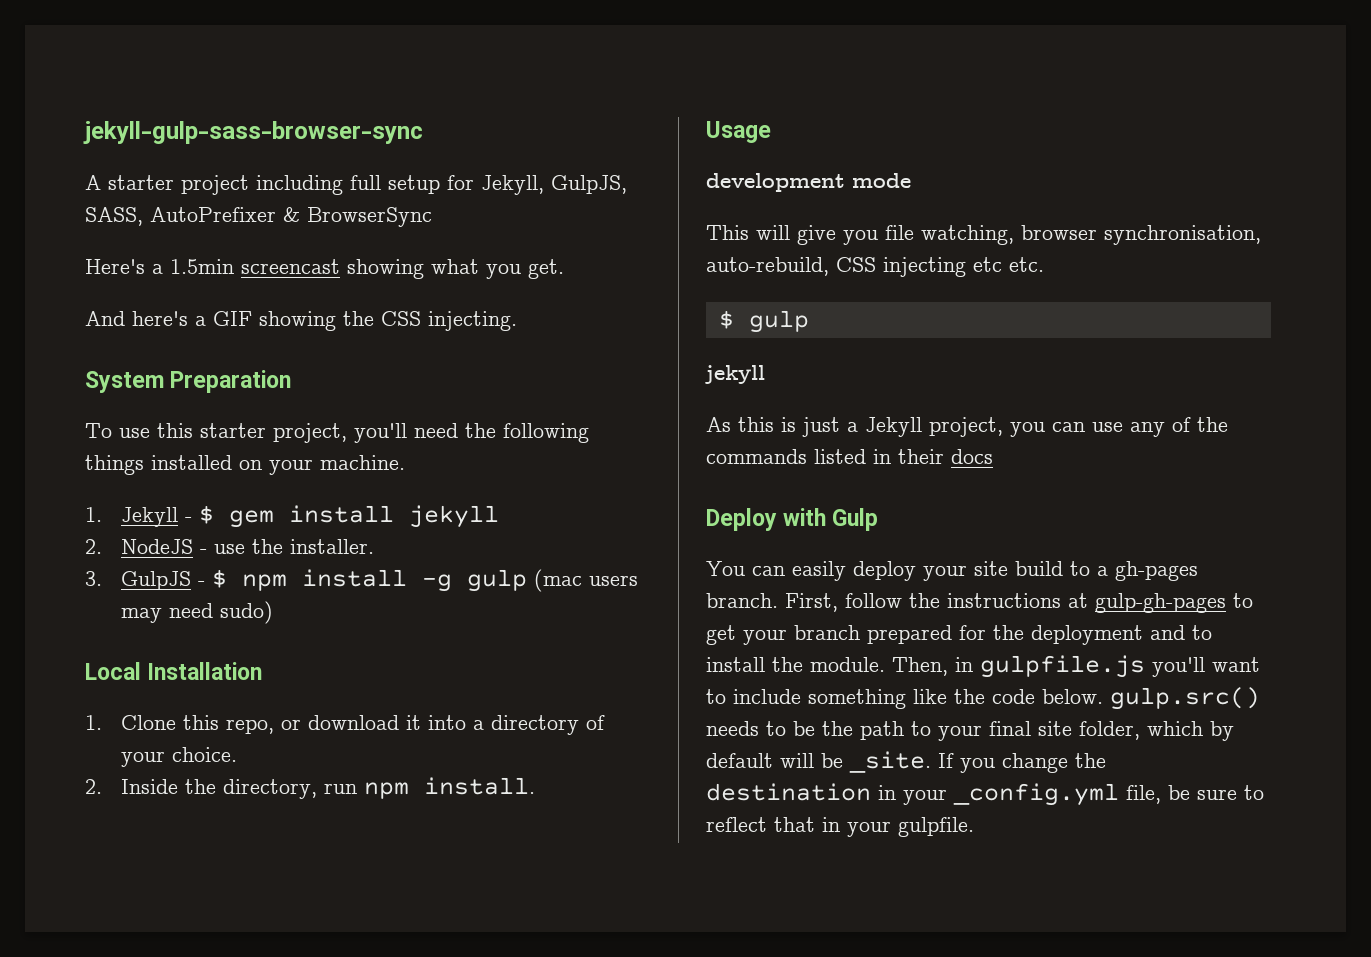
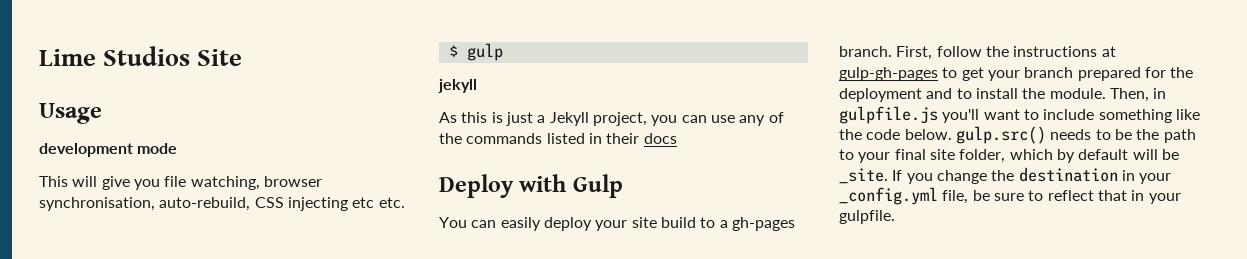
[83,121,423,144] [85,175,627,195] [85,207,432,227] [85,259,564,279] [85,311,517,331] [85,370,292,393] [85,423,589,443] [85,455,405,475] [85,505,499,528] [85,539,374,554] [85,569,638,592] [120,601,273,624] [85,662,263,680] [85,715,605,735] [120,747,237,767] [85,777,535,799] jekyll-gulp-sass-browser-sync // A starter project including full setup for Jekyll, GulpJS, SASS, AutoPrefixer & BrowserSync // Here's a 1.5min screencast showing what you get. // And here's a GIF showing the CSS injecting. // System Preparation // To use this starter project, you'll need the following things installed on your machine. // 1. Jekyll - $ gem install jekyll // 2. NodeJS - use the installer. // 3. GulpJS - $ npm install -g gulp (mac users may need sudo) // Local Installation // 1. Clone this repo, or download it into a directory of your choice. // 2. Inside the directory, run npm install. -> [39,46,243,66] Lime Studios Site

